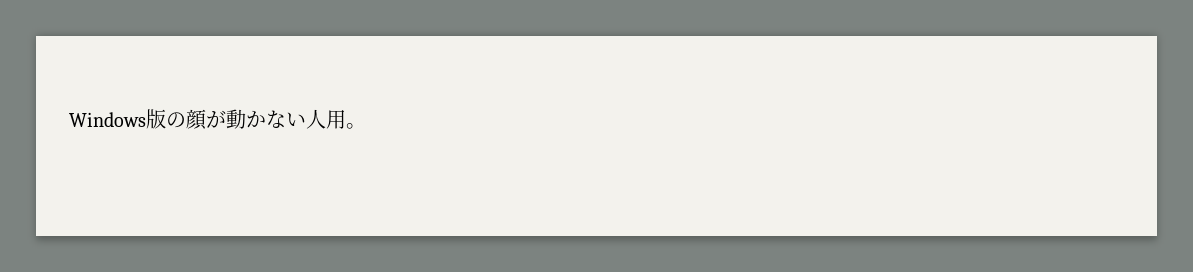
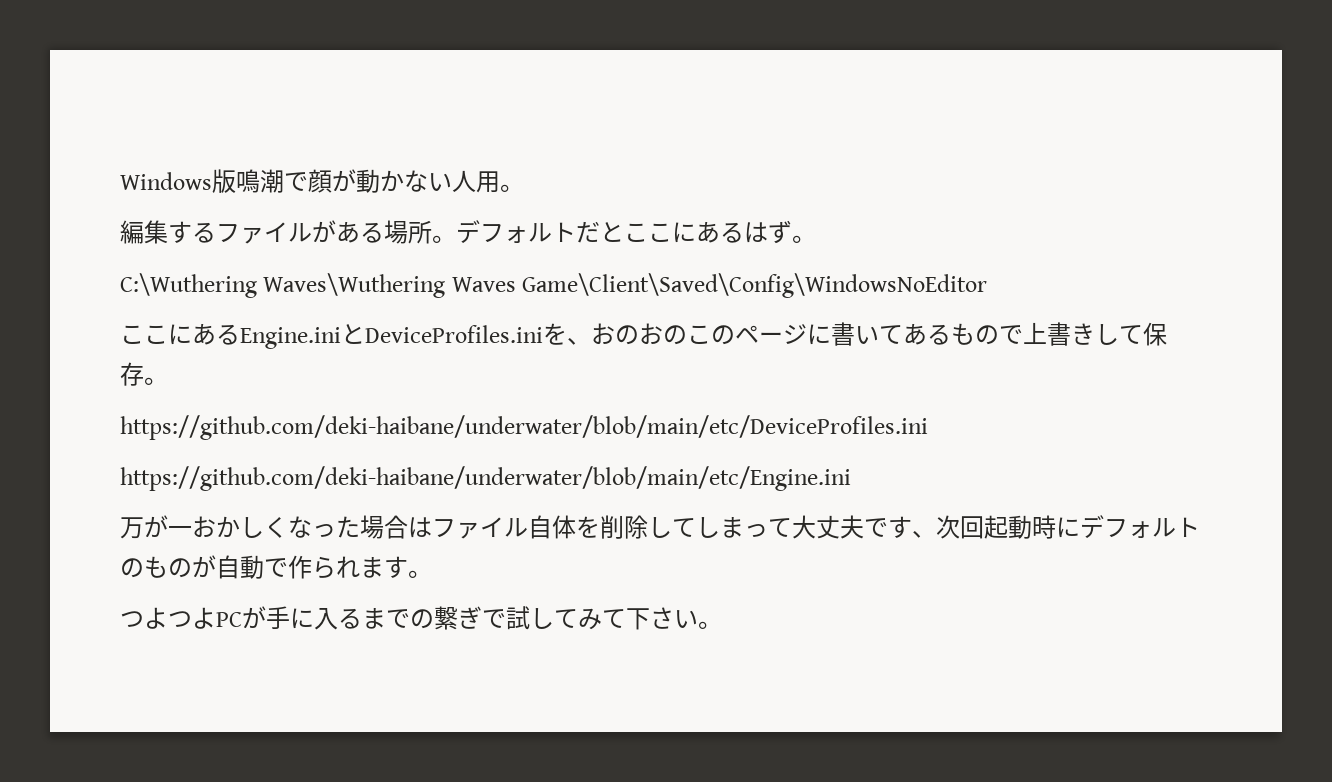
[166,112,186,128] の -> [236,169,308,193] 鳴潮で
(366, 126) none -> [120,220,816,244] [120,273,988,298] [120,322,1167,349] [120,362,168,386] [120,415,928,440] [120,466,851,491] [120,515,1200,539] [120,555,432,579] [120,606,722,630] // 編集するファイルがある場所。デフォルトだとここにあるはず。 // C:\Wuthering Waves\Wuthering Waves Game\Client\Saved\Config\WindowsNoEditor // ここにあるEngine.iniとDeviceProfiles.iniを、おのおのこのページに書いてあるもので上書きして保存。 // https://github.com/deki-haibane/underwater/blob/main/etc/DeviceProfiles.ini // https://github.com/deki-haibane/underwater/blob/main/etc/Engine.ini // 万が一おかしくなった場合はファイル自体を削除してしまって大丈夫です、次回起動時にデフォルトのものが自動で作られます。 // つよつよPCが手に入るまでの繋ぎで試してみて下さい。

